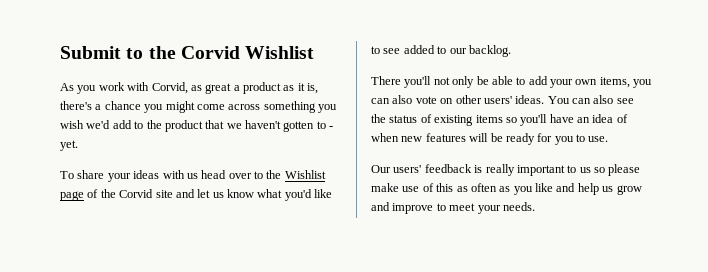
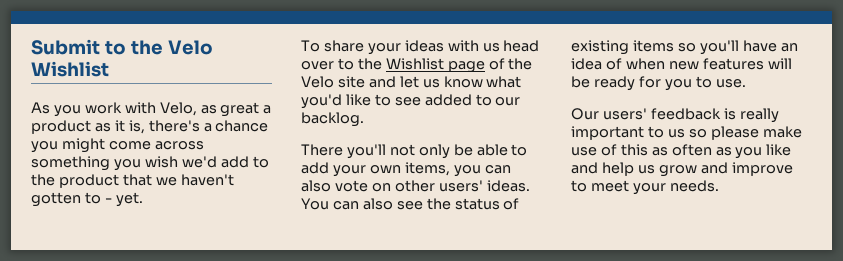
[180,46,240,59] Corvid -> [167,40,213,55] Velo
[151,82,188,94] Corvid, -> [159,102,197,116] Velo,
[119,189,154,198] Corvid -> [301,76,334,88] Velo

